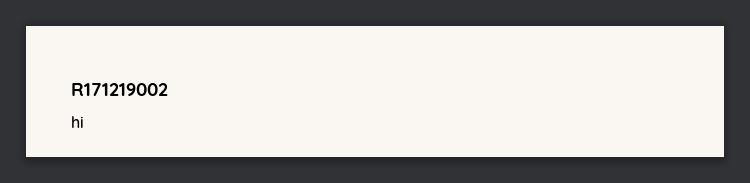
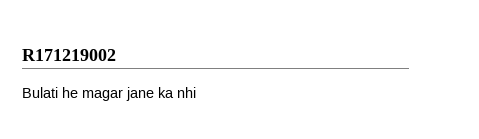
[71,116,84,128] hi -> [22,87,196,101] Bulati he magar jane ka nhi

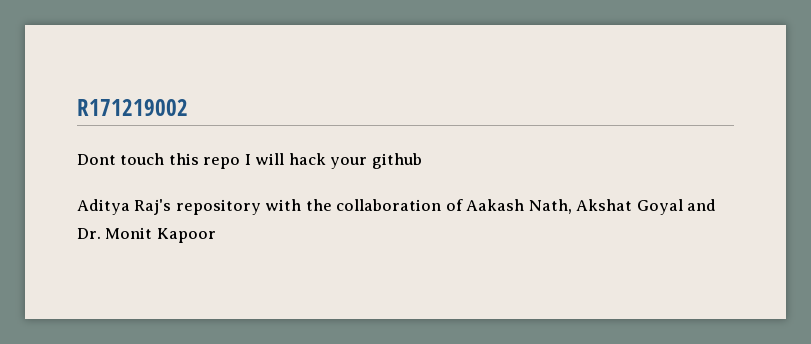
[22,87,196,101] Bulati he magar jane ka nhi -> [77,153,422,169] [77,199,717,215] [77,227,216,243] Dont touch this repo I will hack your github // Aditya Raj's repository with the collaboration of Aakash Nath, Akshat Goyal and Dr. Monit Kapoor

